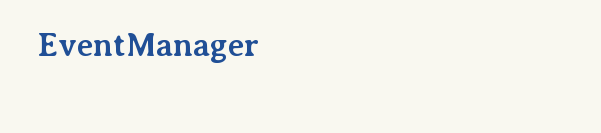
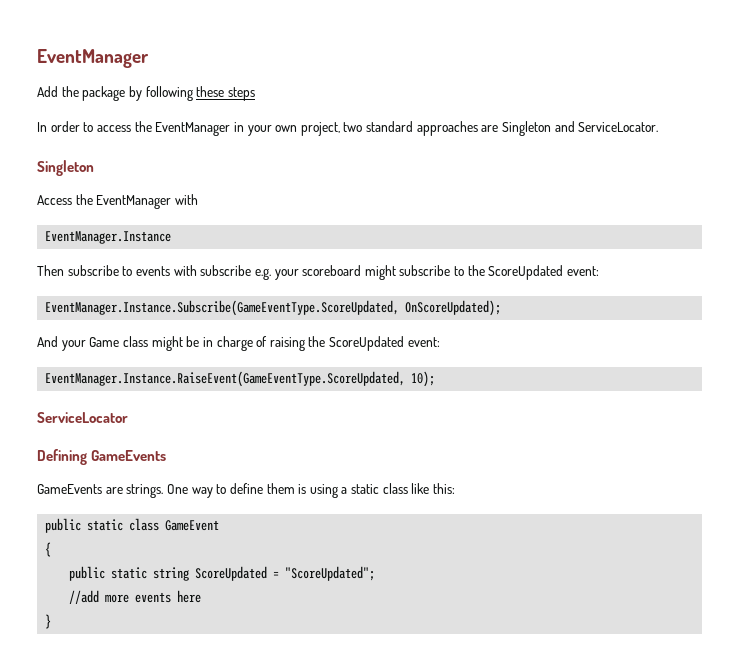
[38,33,259,63] EventManager -> [37,49,149,68] [37,86,255,101] [37,121,659,136] [37,160,94,176] [37,194,198,209] [45,231,172,244] [37,265,600,280] [45,300,502,316] [37,336,440,351] [45,371,436,387] [37,412,128,423] [37,449,167,465] [37,483,456,498] [45,518,220,533] [45,542,52,557] [69,566,376,581] [69,590,202,604] [45,614,52,629] EventManager // Add the package by following these steps // In order to access the EventManager in your own project, two standard approaches are Singleton and ServiceLocator. // Singleton // Access the EventManager with // EventManager.Instance // Then subscribe to events with subscribe e.g. your scoreboard might subscribe to the ScoreUpdated event: // EventManager.Instance.Subscribe(GameEventType.ScoreUpdated, OnScoreUpdated); // And your Game class might be in charge of raising the ScoreUpdated event: // EventManager.Instance.RaiseEvent(GameEventType.ScoreUpdated, 10); // ServiceLocator // Defining GameEvents // GameEvents are strings. One way to define them is using a static class like this: // public static class GameEvent // { // public static string ScoreUpdated = "ScoreUpdated"; // //add more events here // }

